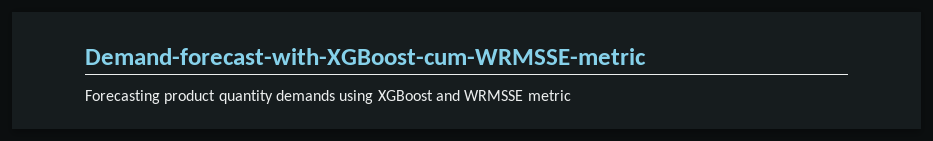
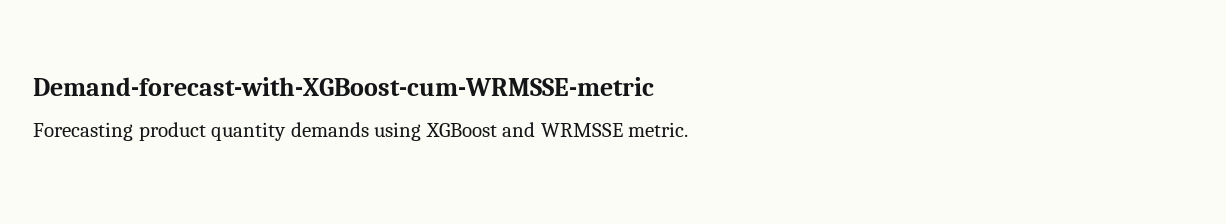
[527,90,571,101] metric -> [628,122,689,137] metric.

